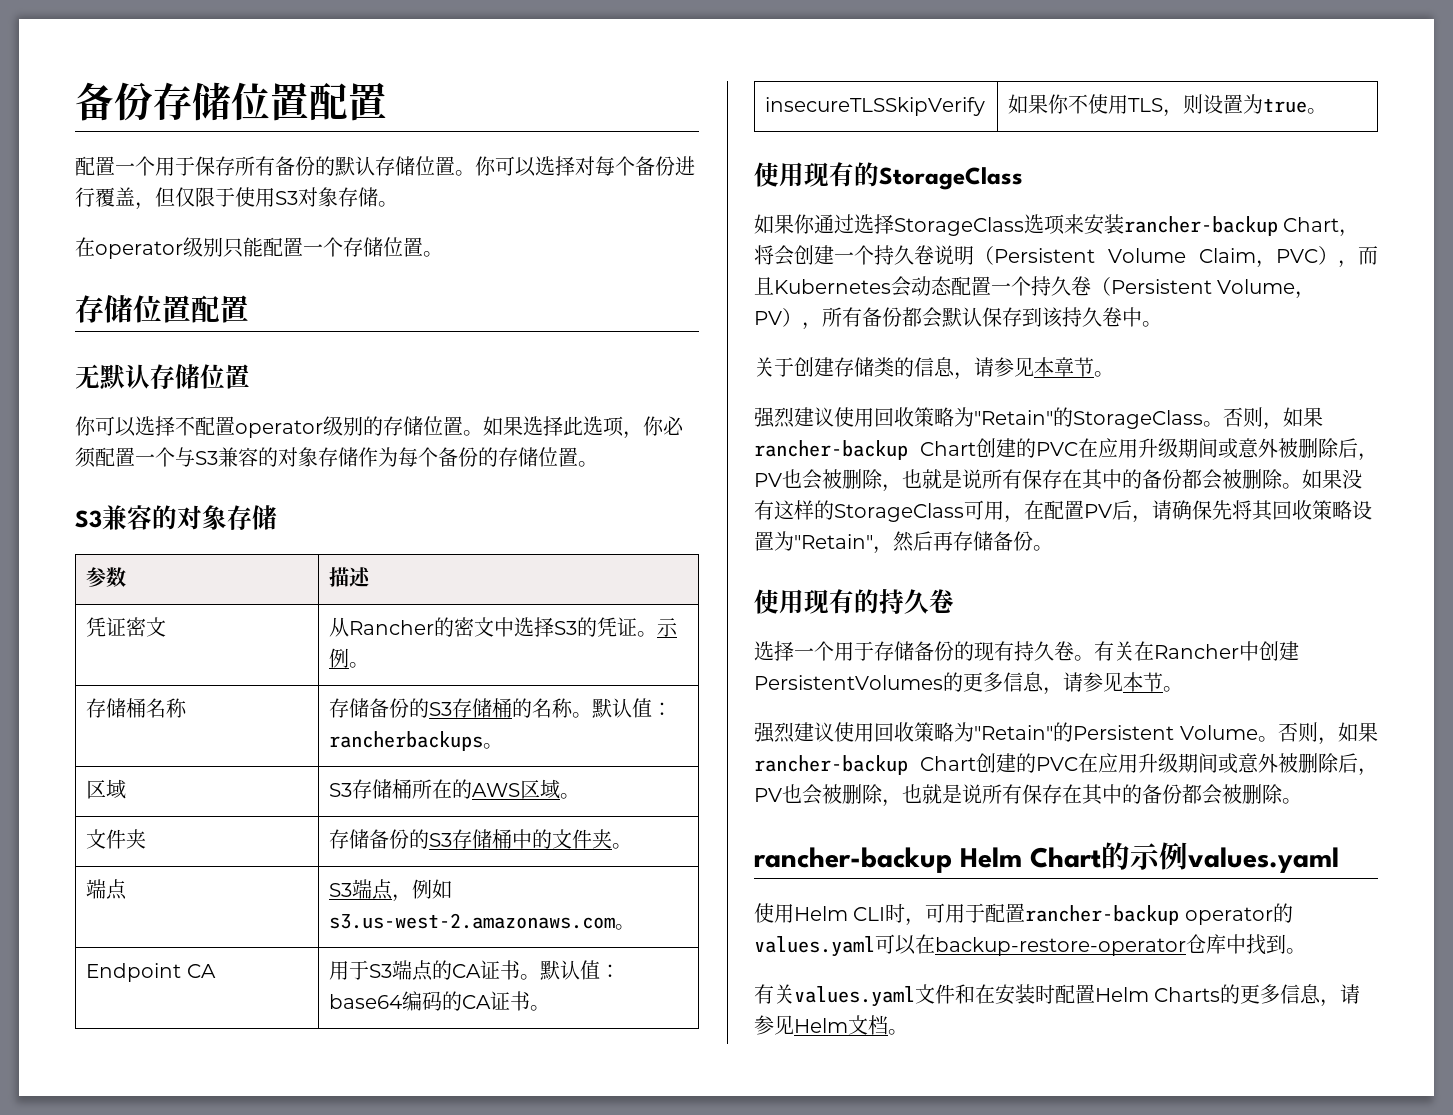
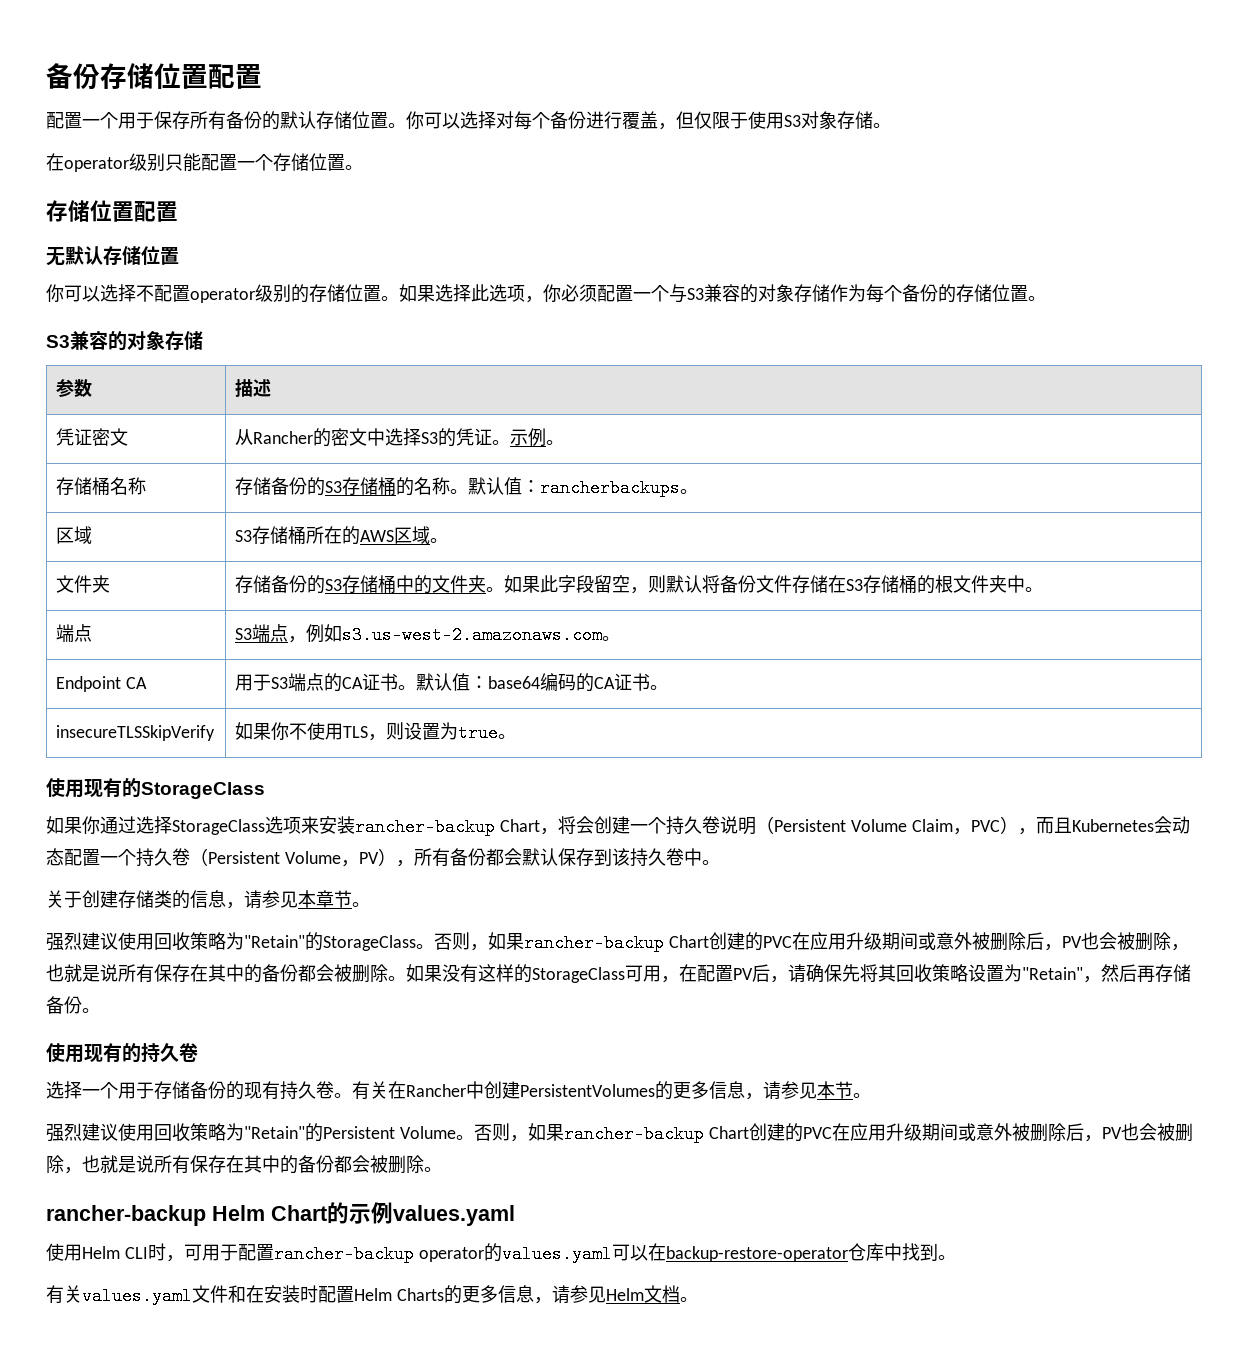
(633, 846) none -> [504,575,1044,594] 如果此字段留空，则默认将备份文件存储在S3存储桶的根文件夹中。

